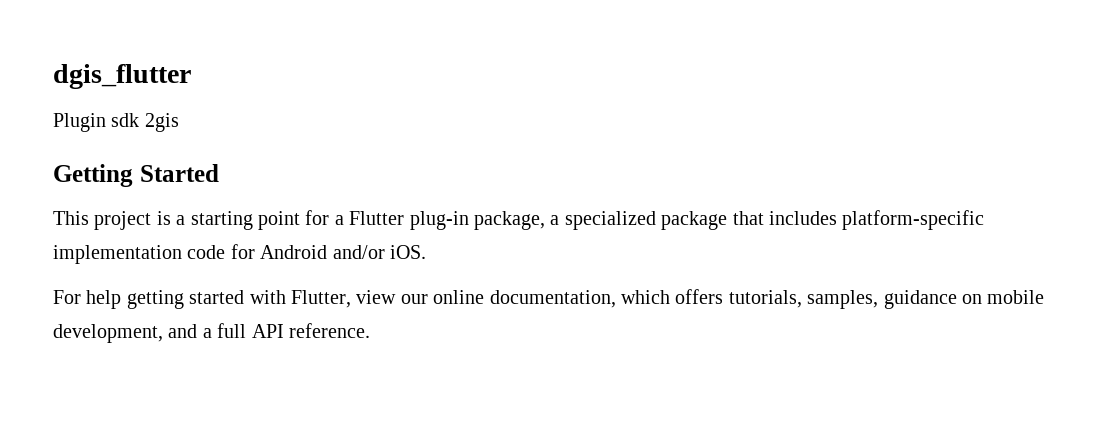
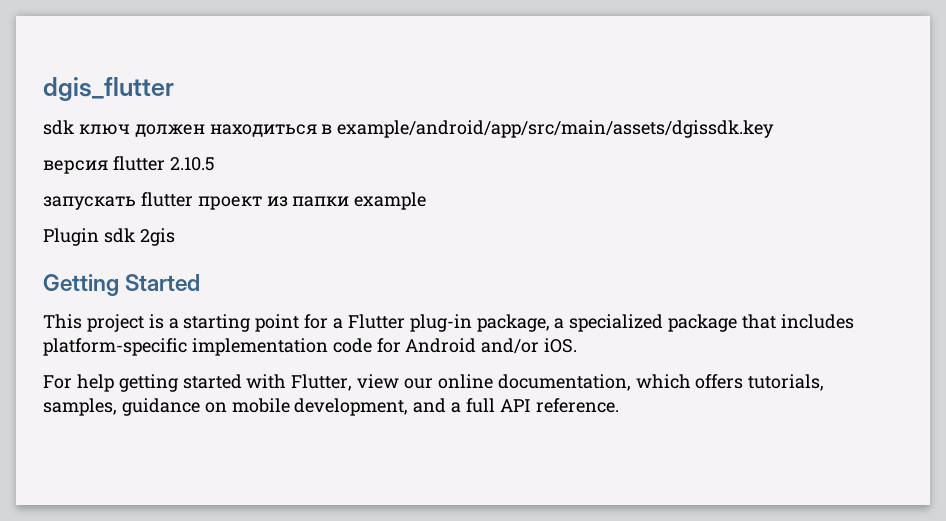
(191, 76) none -> [43,120,775,138] [43,156,215,174] [43,192,427,210] // sdk ключ должен находиться в example/android/app/src/main/assets/dgissdk.key // версия flutter 2.10.5 // запускать flutter проект из папки example

